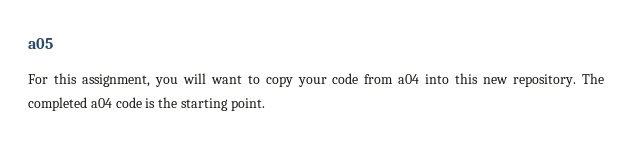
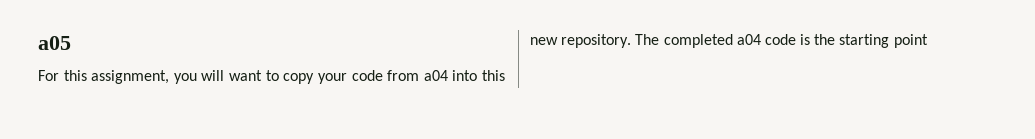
[230,98,265,111] point. -> [893,34,928,48] point

